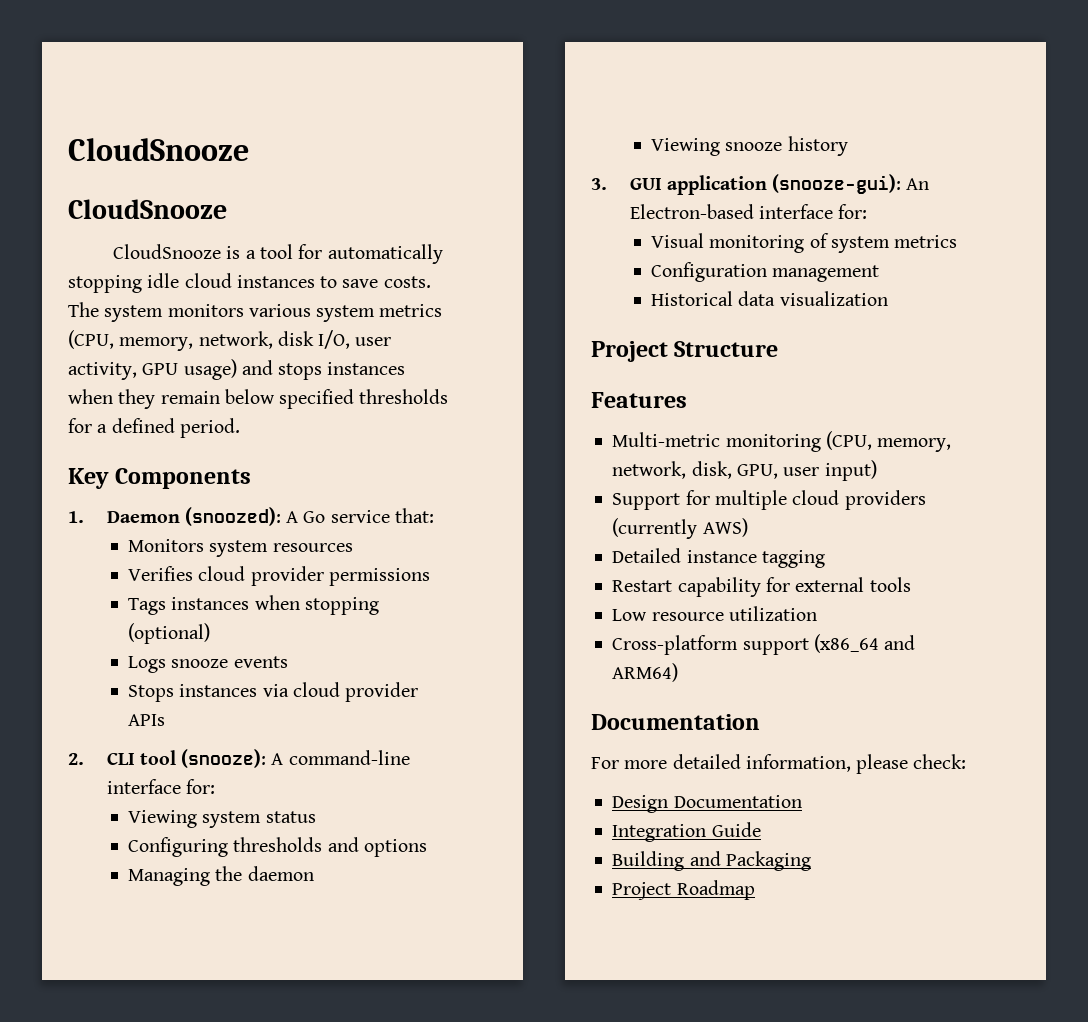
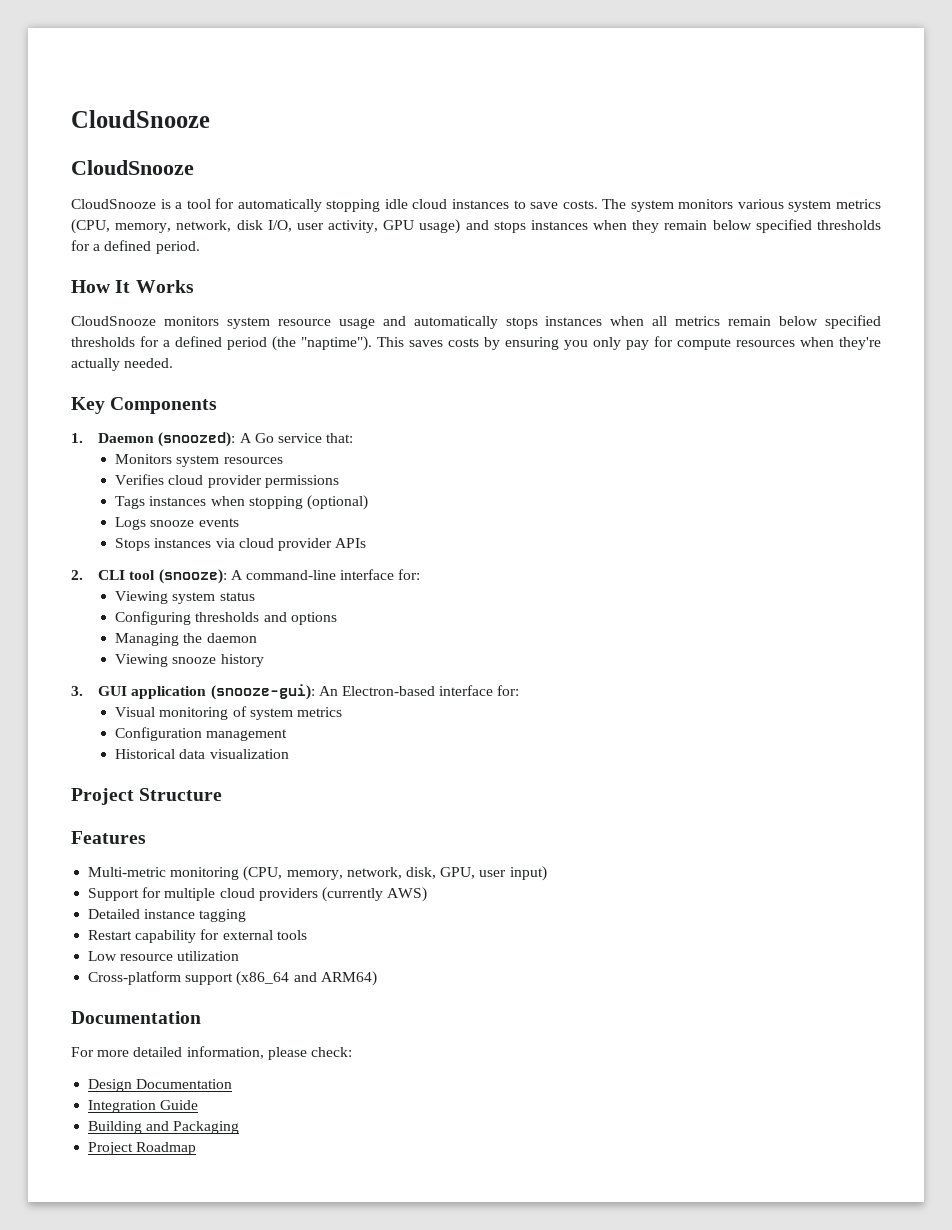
(240, 428) none -> [71,280,194,293] [71,315,882,329] [71,336,881,351] [71,358,174,371] // How It Works // CloudSnooze monitors system resource usage and automatically stops instances when all metrics remain below specified thresholds for a defined period (the "naptime"). This saves costs by ensuring you only pay for compute resources when they're actually needed.

